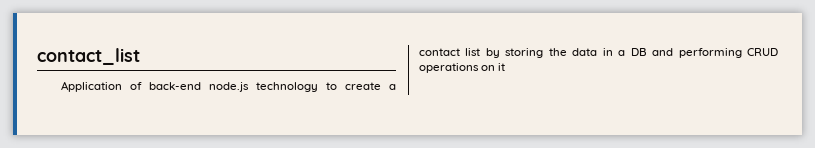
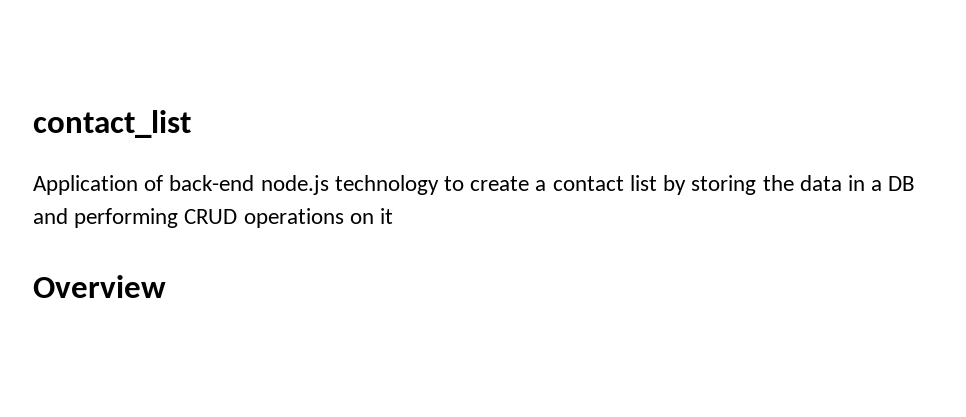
(506, 67) none -> [33,275,166,298] // Overview

